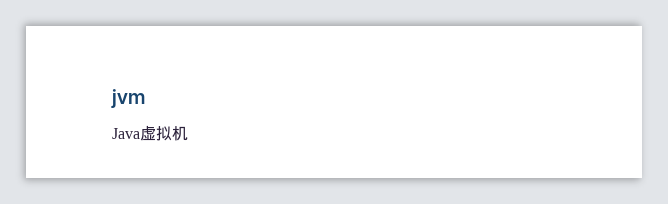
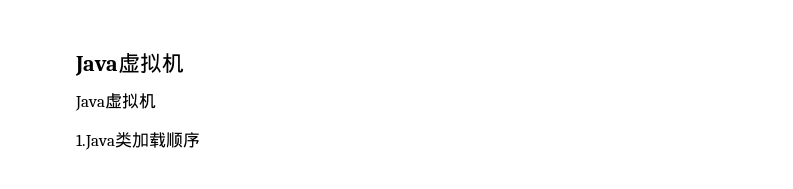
[111,89,145,109] [112,125,188,141] jvm // Java虚拟机 -> [75,53,184,76] [75,93,156,111] [76,132,200,150] Java虚拟机 // Java虚拟机 // 1.Java类加载顺序

